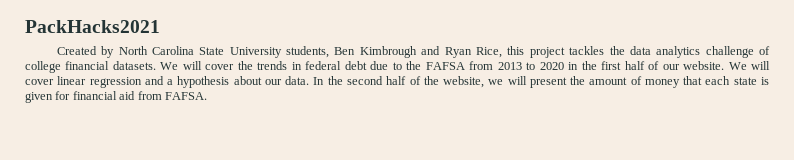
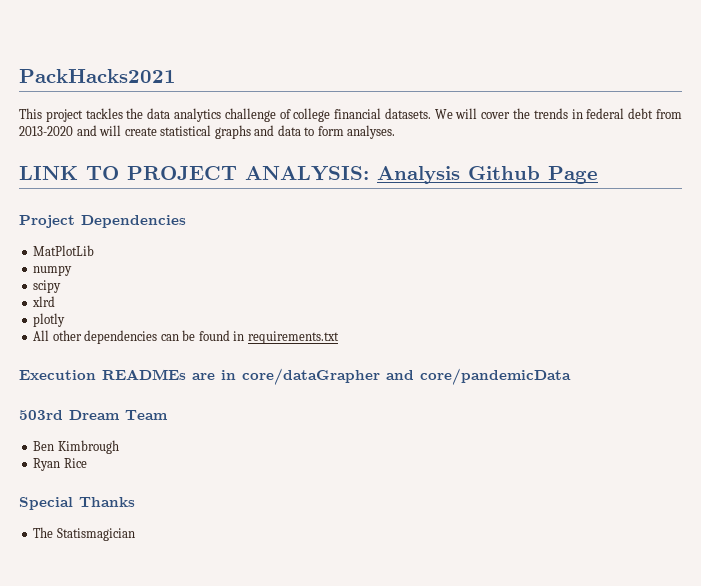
[56,46,525,58] Created by North Carolina State University students, Ben Kimbrough and Ryan Rice, this -> [19,108,42,119] This
[370,61,771,70] [25,76,769,88] [25,91,207,103] due to the FAFSA from 2013 to 2020 in the first half of our website. We will cover linear regression and a hypothesis about our data. In the second half of the website, we will present the amount of money that each state is given for financial aid from FAFSA. -> [656,109,682,119] [19,125,396,139] [19,166,598,184] [19,215,186,228] [33,245,95,256] [33,265,73,276] [33,280,62,293] [32,296,56,307] [33,313,66,327] [33,330,339,344] [19,368,571,385] [19,410,168,420] [33,440,119,454] [33,458,87,471] [19,497,135,510] [33,527,135,541] from 2013-2020 and will create statistical graphs and data to form analyses. // LINK TO PROJECT ANALYSIS: Analysis Github Page // Project Dependencies // MatPlotLib // numpy // scipy // xlrd // plotly // All other dependencies can be found in requirements.txt // Execution READMEs are in core/dataGrapher and core/pandemicData // 503rd Dream Team // Ben Kimbrough // Ryan Rice // Special Thanks // The Statismagician

